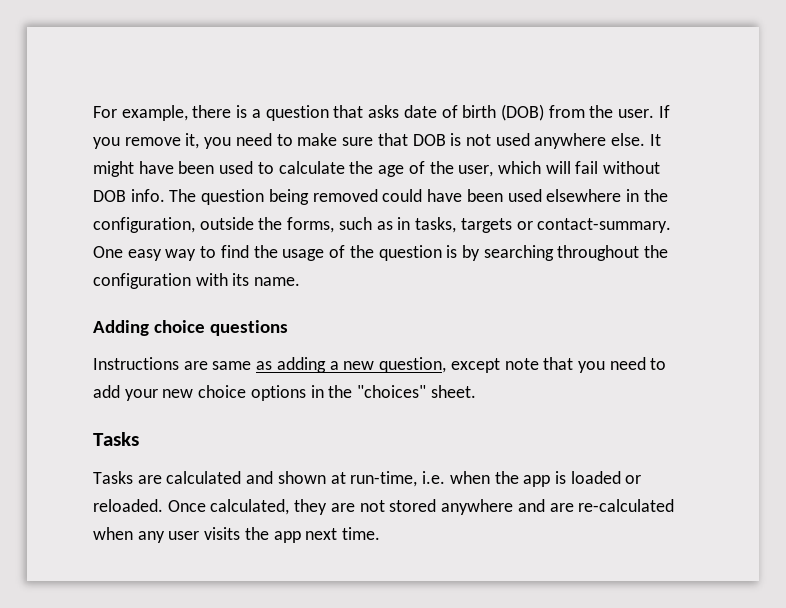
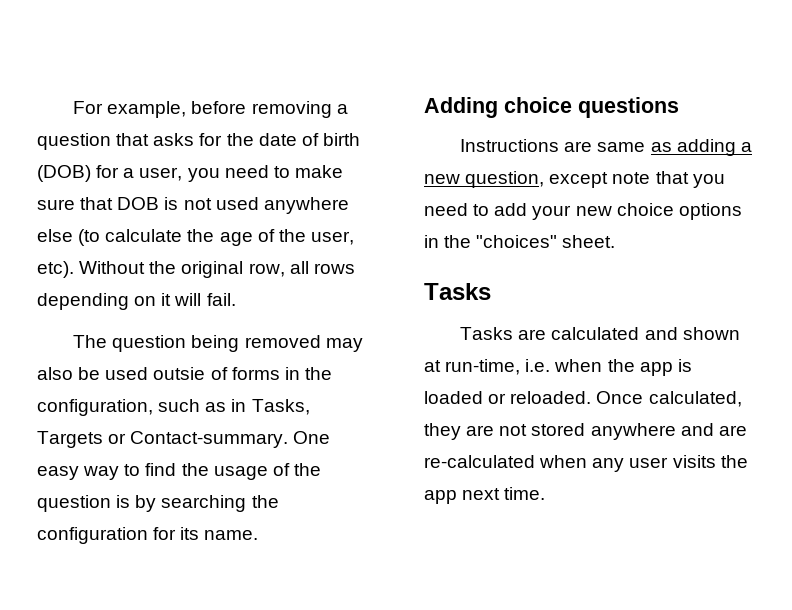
[192,105,248,118] there is -> [191,101,332,118] before removing
(400, 111) none -> [199,133,254,146] for the
[548,105,670,118] [93,133,200,149] from the user. If you remove it, -> [96,165,183,181] for a user,
[611,133,661,146] [93,161,274,177] else. It might have been used to -> [37,229,101,246] else (to
[497,161,661,174] [93,189,668,205] [93,217,672,233] which will fail without DOB info. The question being removed could have been used elsewhere in the configuration, outside the forms, such as in tasks, targets or contact-summary. -> [37,261,355,278] [37,293,236,310] [73,335,363,352] [37,367,332,380] [37,399,310,416] [37,431,289,448] etc). Without the original row, all rows depending on it will fail. // The question being removed may also be used outsie of forms in the configuration, such as in Tasks, Targets or Contact-summary.
[557,245,640,261] throughout -> (247, 503) none
[195,273,228,286] with -> [153,527,177,540] for

